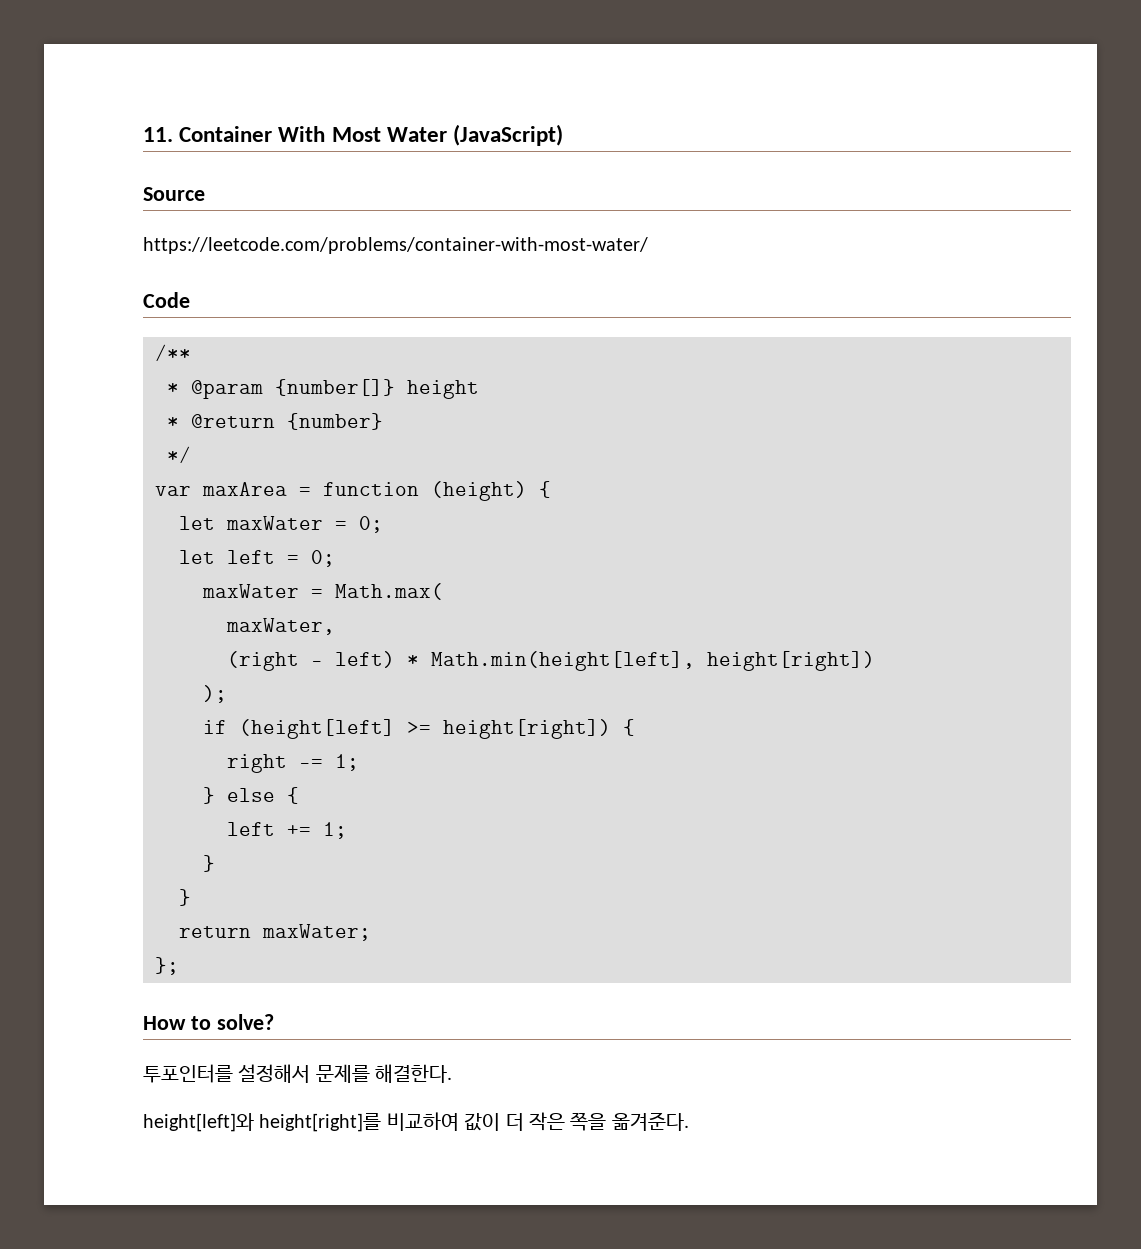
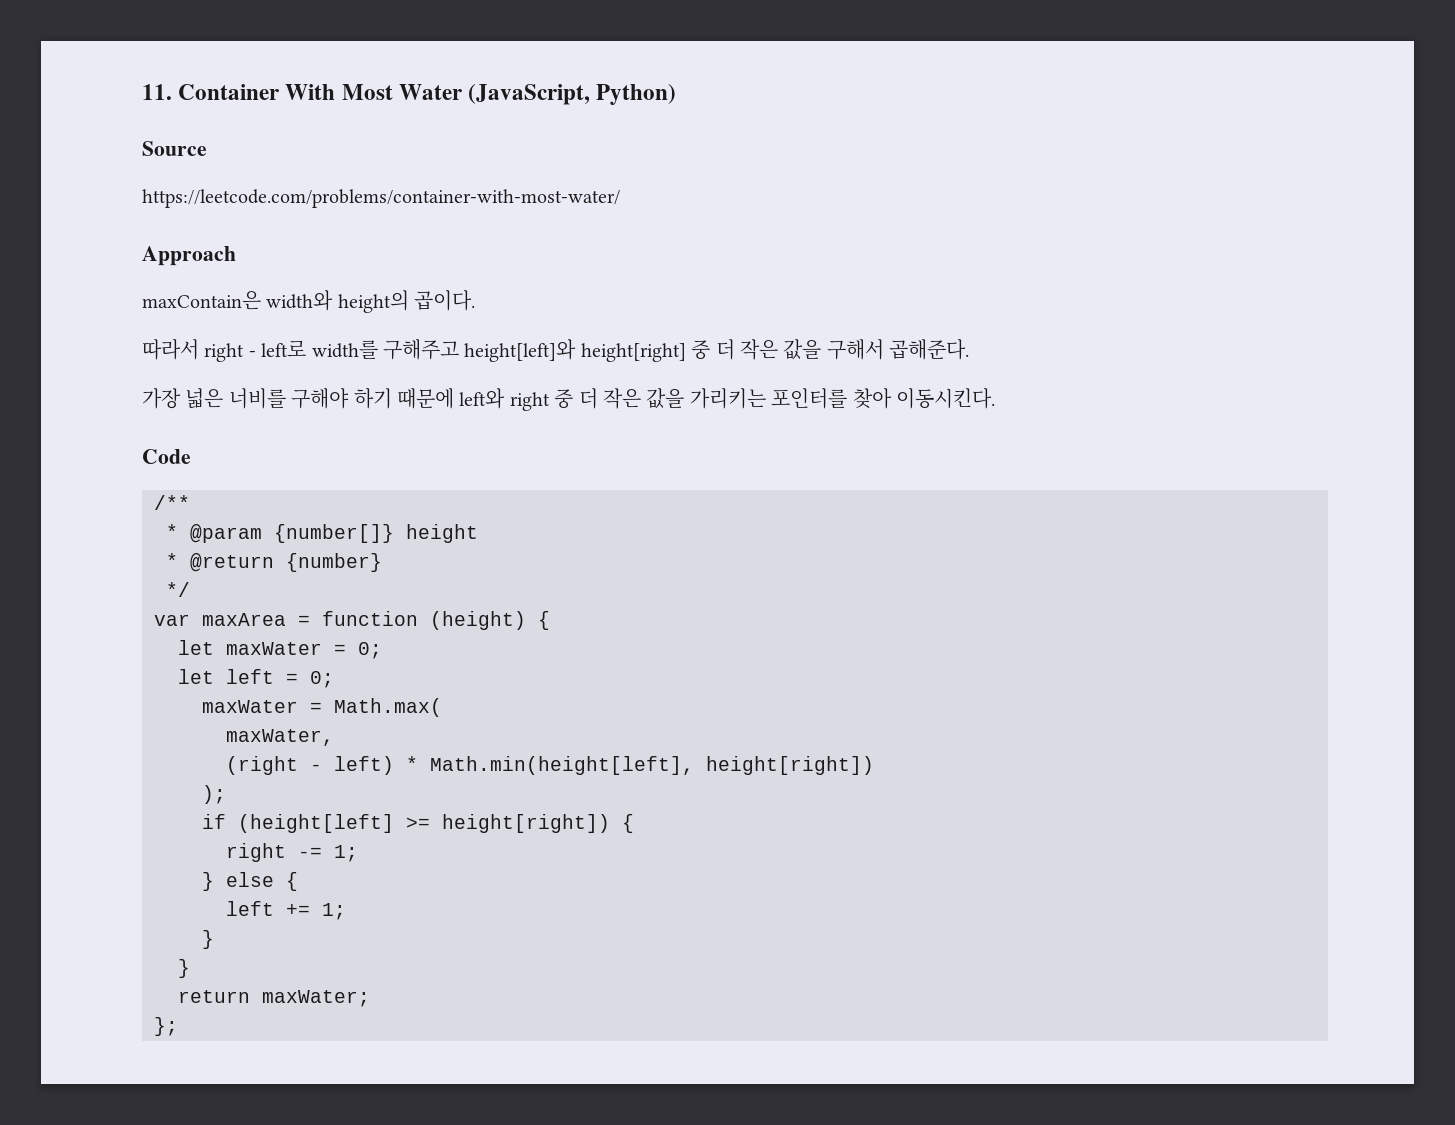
[453,124,564,146] (JavaScript) -> [468,84,677,105] (JavaScript, Python)
(648, 245) none -> [142,246,236,266] [142,290,476,313] [142,339,970,362] [142,388,995,411] // Approach // maxContain은 width와 height의 곱이다. // 따라서 right - left로 width를 구해주고 height[left]와 height[right] 중 더 작은 값을 구해서 곱해준다. // 가장 넓은 너비를 구해야 하기 때문에 left와 right 중 더 작은 값을 가리키는 포인터를 찾아 이동시킨다.
[143,1014,274,1030] [143,1064,453,1083] [143,1112,689,1132] // How to solve? // 투포인터를 설정해서 문제를 해결한다. // height[left]와 height[right]를 비교하여 값이 더 작은 쪽을 옮겨준다. -> (178, 1026) none

